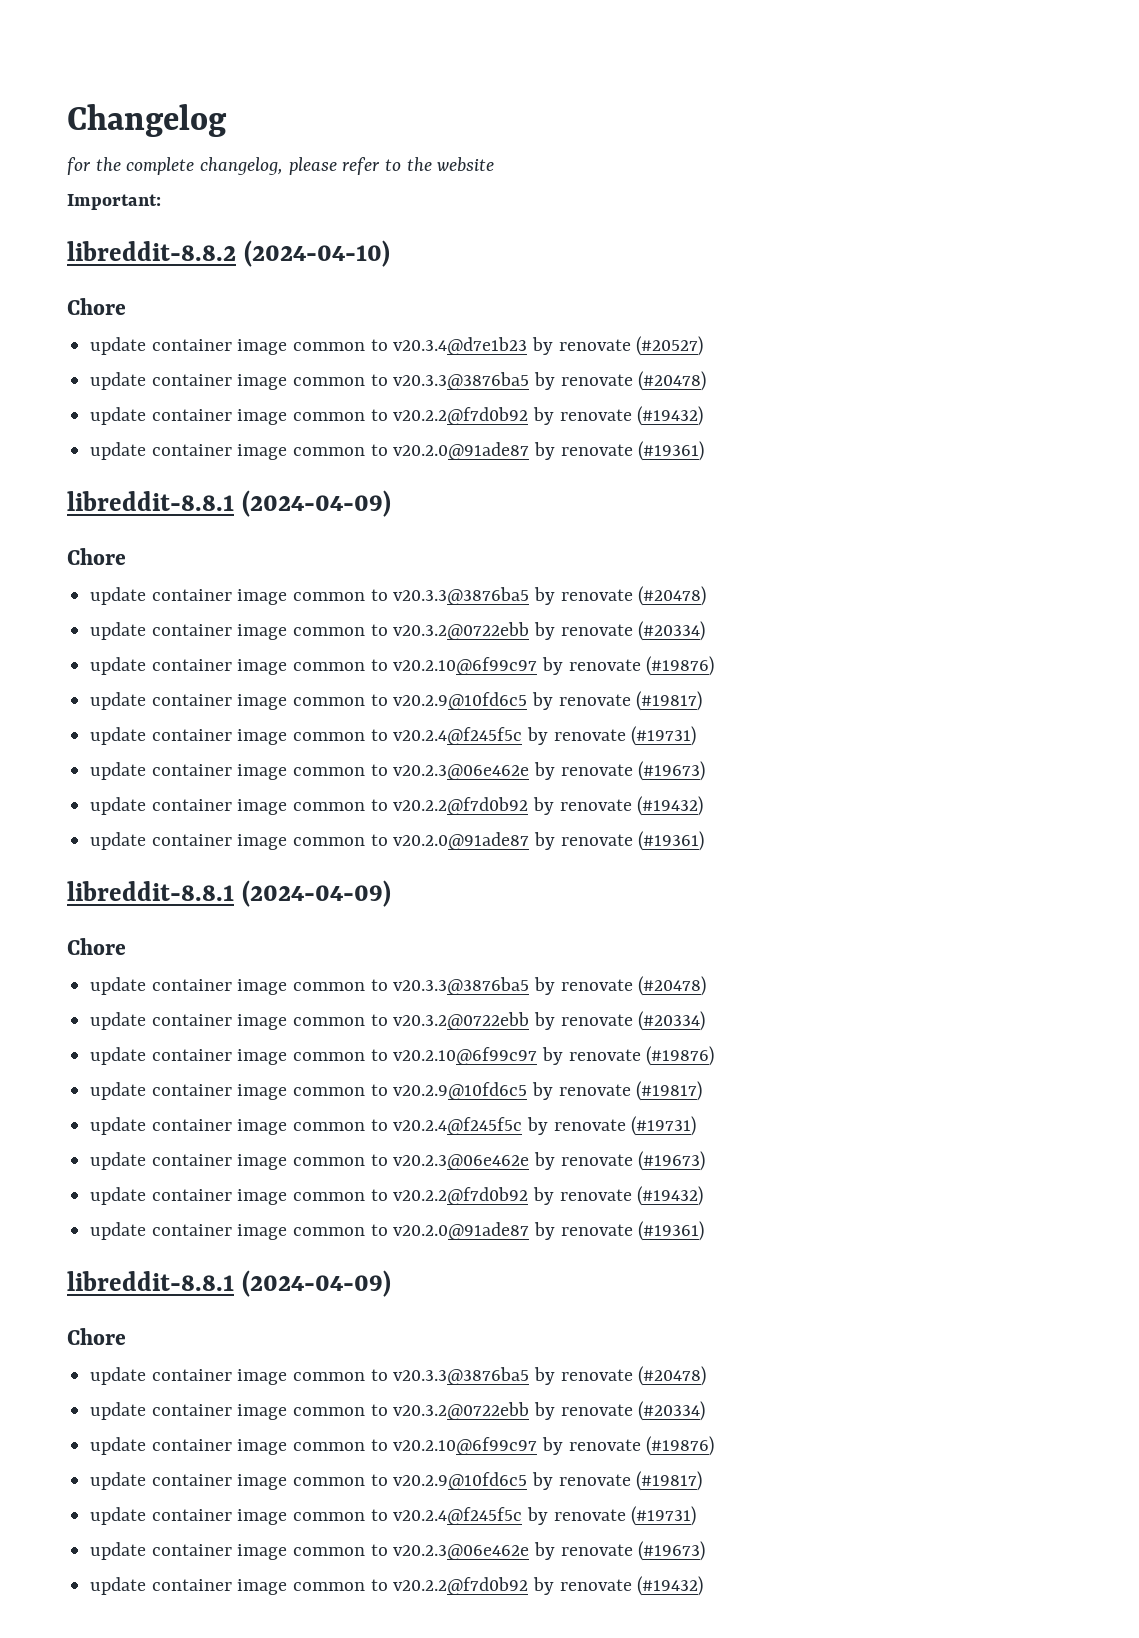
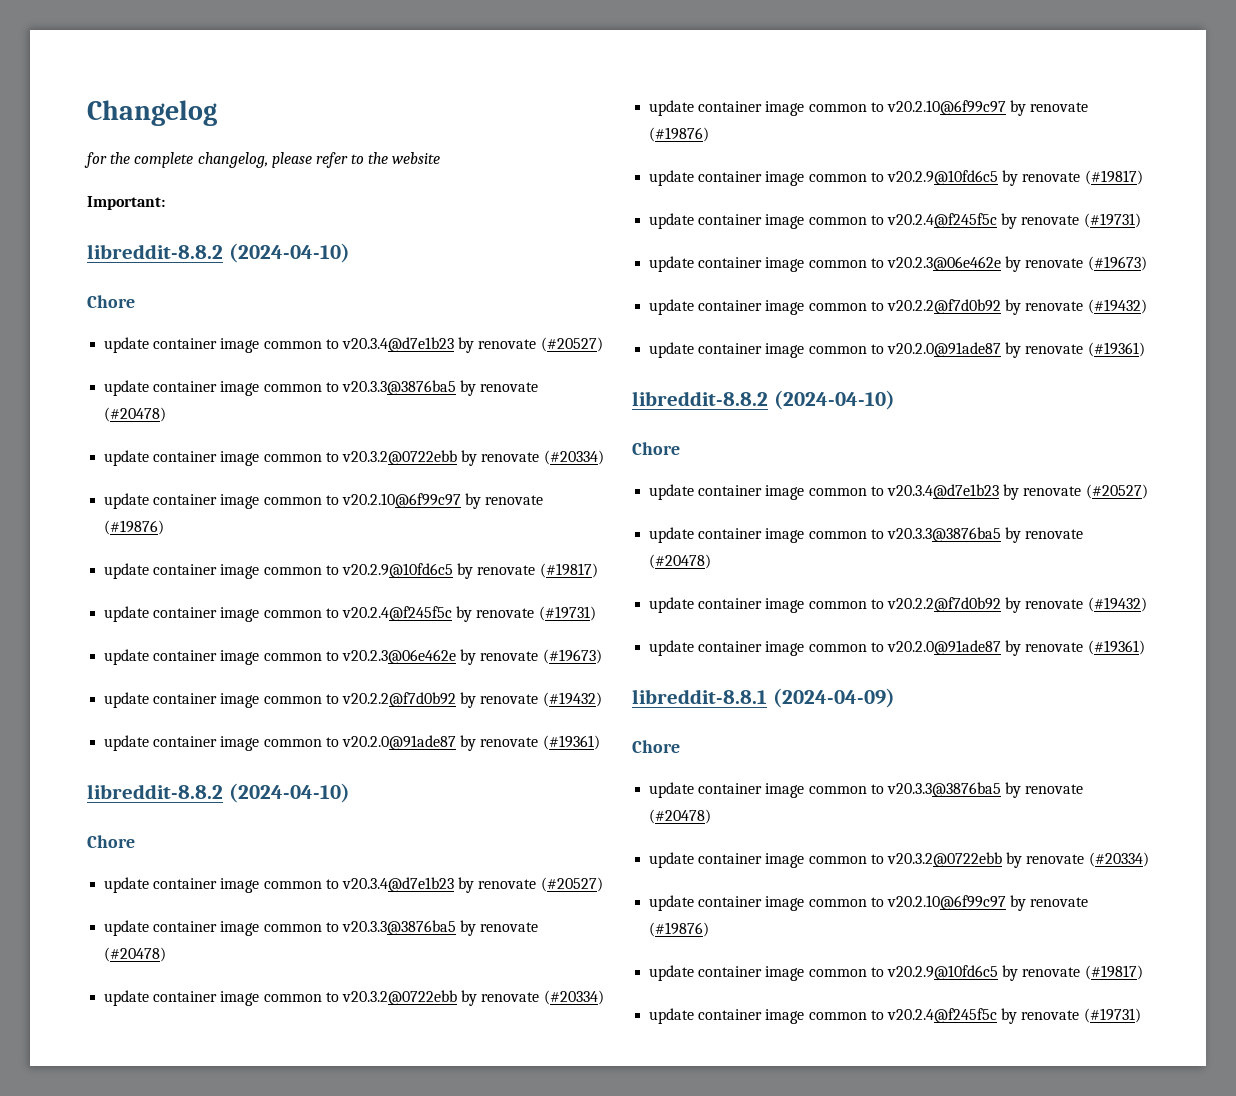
(707, 381) none -> [104,450,604,466] [104,493,544,509] [104,520,165,535] [104,563,598,579] [104,606,596,622] [104,649,602,665] [104,692,602,708] [104,735,600,751] [87,783,350,803] [87,835,135,848] [104,877,603,893] [104,920,539,936] [104,947,167,962] [104,990,604,1006] [649,100,1089,116] [649,127,710,142] [649,170,1143,186] [649,213,1141,229] [649,256,1147,272] [649,299,1147,315] [649,342,1145,358] [632,390,895,410] [632,442,680,455] [649,484,1148,500] [649,527,1084,543] [649,554,712,569] // update container image common to v20.3.2@0722ebb by renovate (#20334) // update container image common to v20.2.10@6f99c97 by renovate (#19876) // update container image common to v20.2.9@10fd6c5 by renovate (#19817) // update container image common to v20.2.4@f245f5c by renovate (#19731) // update container image common to v20.2.3@06e462e by renovate (#19673) // update container image common to v20.2.2@f7d0b92 by renovate (#19432) // update container image common to v20.2.0@91ade87 by renovate (#19361) // libreddit-8.8.2 (2024-04-10) // Chore // update container image common to v20.3.4@d7e1b23 by renovate (#20527) // update container image common to v20.3.3@3876ba5 by renovate (#20478) // update container image common to v20.3.2@0722ebb by renovate (#20334) // update container image common to v20.2.10@6f99c97 by renovate (#19876) // update container image common to v20.2.9@10fd6c5 by renovate (#19817) // update container image common to v20.2.4@f245f5c by renovate (#19731) // update container image common to v20.2.3@06e462e by renovate (#19673) // update container image common to v20.2.2@f7d0b92 by renovate (#19432) // update container image common to v20.2.0@91ade87 by renovate (#19361) // libreddit-8.8.2 (2024-04-10) // Chore // update container image common to v20.3.4@d7e1b23 by renovate (#20527) // update container image common to v20.3.3@3876ba5 by renovate (#20478)
[90,761,706,781] [90,796,704,816] [90,831,705,851] [67,880,391,907] [67,938,126,955] [90,976,707,996] [90,1011,706,1031] [90,1046,715,1066] [90,1081,703,1101] [90,1116,697,1136] [90,1151,706,1171] [90,1186,704,1206] [90,1221,705,1241] [67,1270,391,1297] [67,1328,126,1345] [90,1366,707,1386] [90,1401,706,1421] [90,1436,715,1456] [90,1471,703,1491] [90,1506,697,1526] [90,1541,706,1561] [90,1576,704,1596] // update container image common to v20.2.3@06e462e by renovate (#19673) // update container image common to v20.2.2@f7d0b92 by renovate (#19432) // update container image common to v20.2.0@91ade87 by renovate (#19361) // libreddit-8.8.1 (2024-04-09) // Chore // update container image common to v20.3.3@3876ba5 by renovate (#20478) // update container image common to v20.3.2@0722ebb by renovate (#20334) // update container image common to v20.2.10@6f99c97 by renovate (#19876) // update container image common to v20.2.9@10fd6c5 by renovate (#19817) // update container image common to v20.2.4@f245f5c by renovate (#19731) // update container image common to v20.2.3@06e462e by renovate (#19673) // update container image common to v20.2.2@f7d0b92 by renovate (#19432) // update container image common to v20.2.0@91ade87 by renovate (#19361) // libreddit-8.8.1 (2024-04-09) // Chore // update container image common to v20.3.3@3876ba5 by renovate (#20478) // update container image common to v20.3.2@0722ebb by renovate (#20334) // update container image common to v20.2.10@6f99c97 by renovate (#19876) // update container image common to v20.2.9@10fd6c5 by renovate (#19817) // update container image common to v20.2.4@f245f5c by renovate (#19731) // update container image common to v20.2.3@06e462e by renovate (#19673) // update container image common to v20.2.2@f7d0b92 by renovate (#19432) -> (1141, 1015) none

